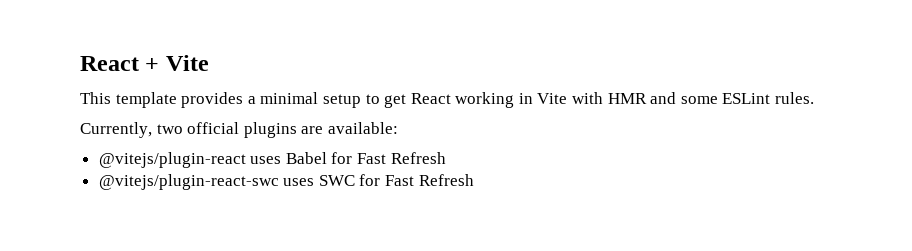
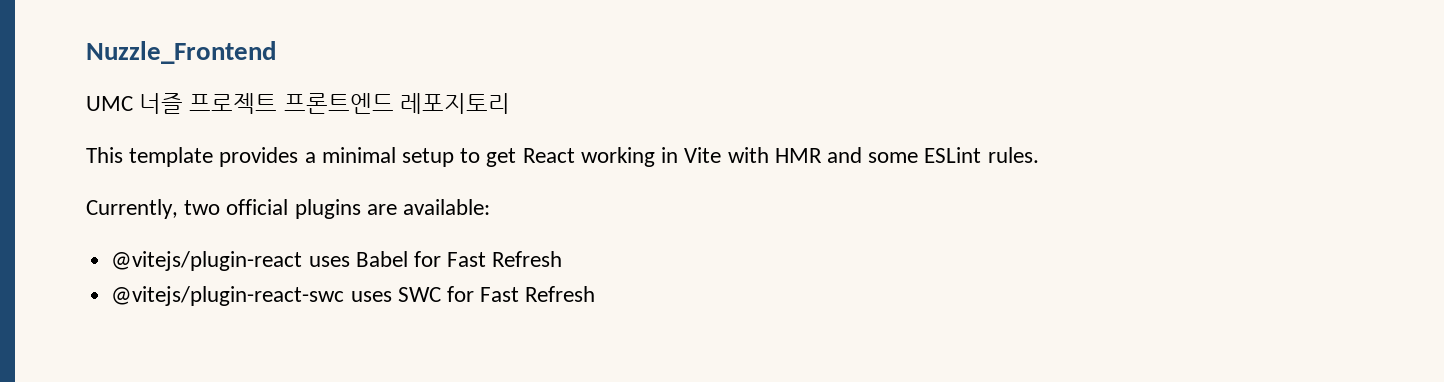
[80,55,209,71] React + Vite -> [86,41,276,64] [86,93,510,114] Nuzzle_Frontend // UMC 너즐 프로젝트 프론트엔드 레포지토리

